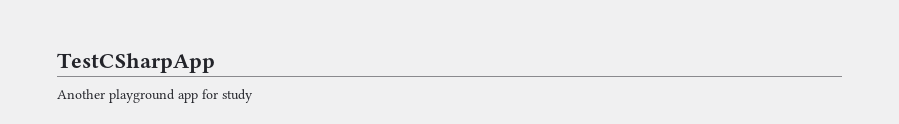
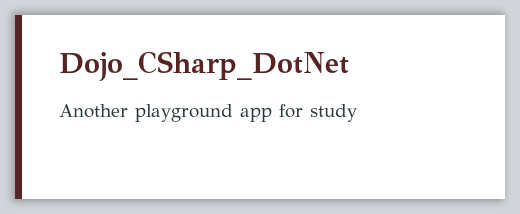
[57,53,215,73] TestCSharpApp -> [59,51,349,81] Dojo_CSharp_DotNet

